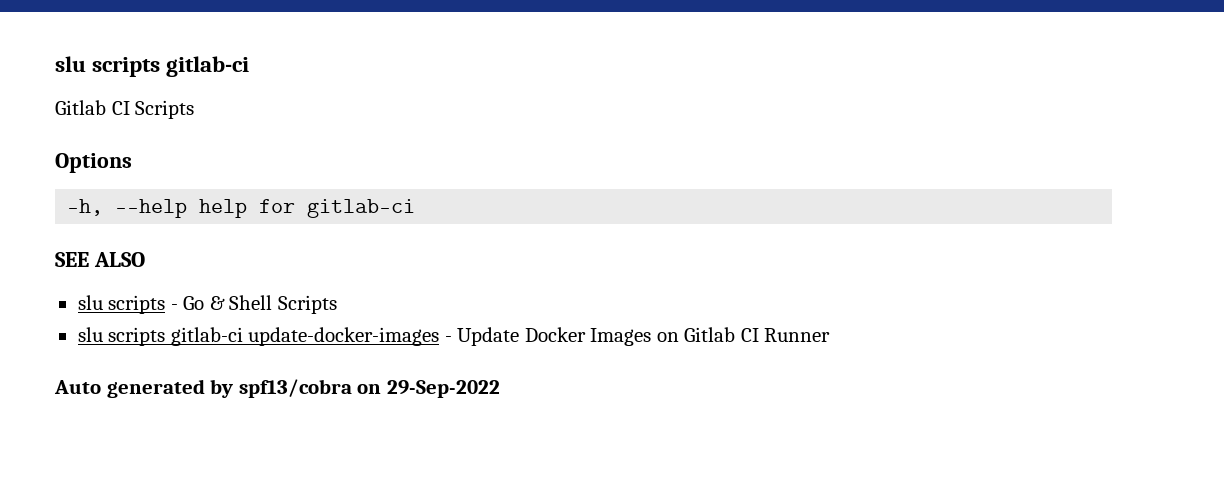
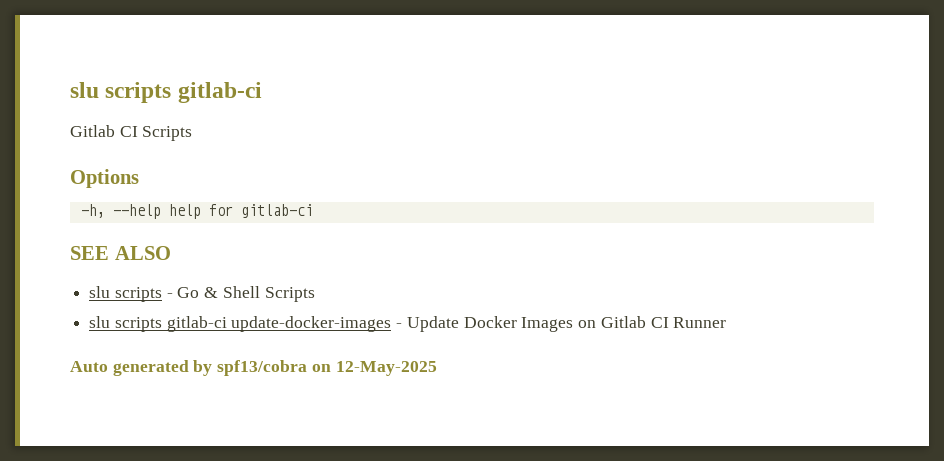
[386,380,500,398] 29-Sep-2022 -> [335,361,437,376] 12-May-2025

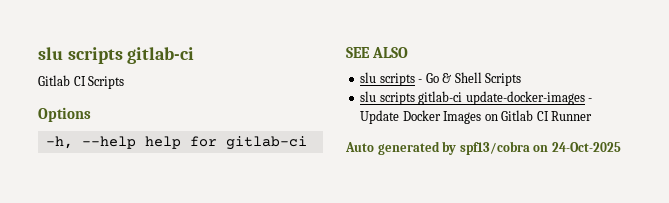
[335,361,437,376] 12-May-2025 -> [551,142,621,152] 24-Oct-2025

